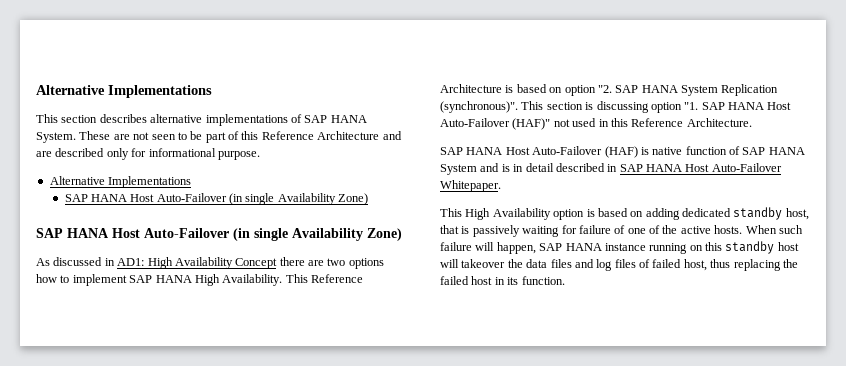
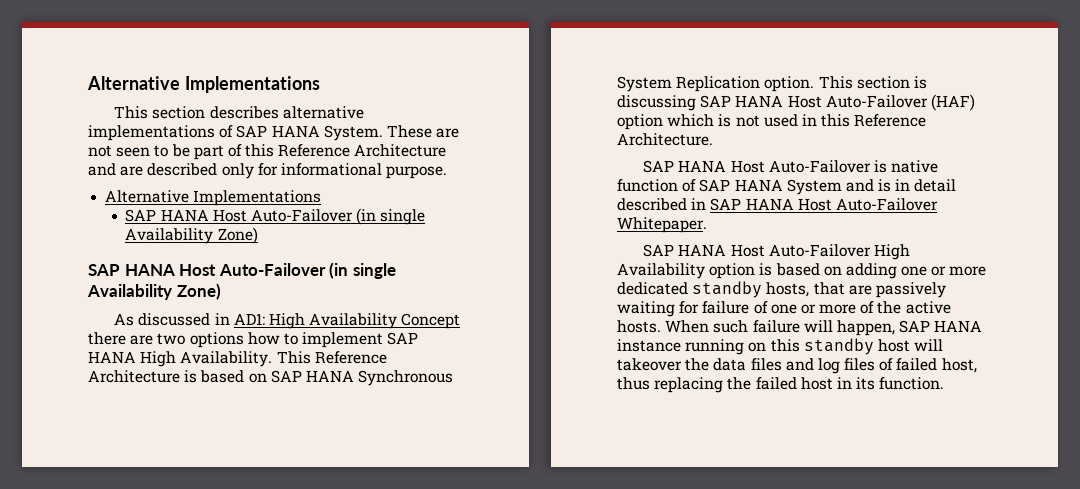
[564,85,678,96] option "2. SAP HANA -> [270,370,454,386] SAP HANA Synchronous
[440,101,518,113] (synchronous)". -> [764,76,815,92] option.
[650,102,792,113] [440,118,551,130] option "1. SAP HANA Host Auto-Failover (HAF)" -> [700,94,975,111] [617,114,732,130] SAP HANA Host Auto-Failover (HAF) option which is
[604,146,638,158] (HAF) -> (871, 166) none
[440,208,462,217] This -> [643,244,871,257] SAP HANA Host Auto-Failover
[682,207,809,220] [440,225,470,234] dedicated standby host, that is -> [901,266,987,276] [617,281,872,298] one or more dedicated standby hosts, that are
(646, 231) none -> [800,304,857,314] or more

